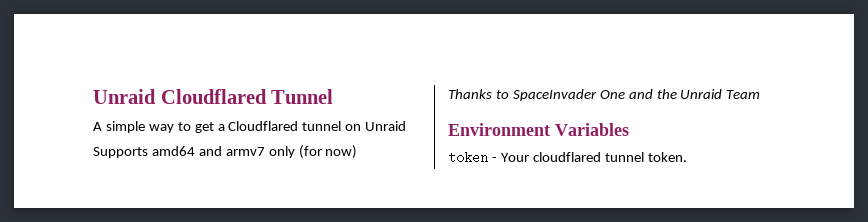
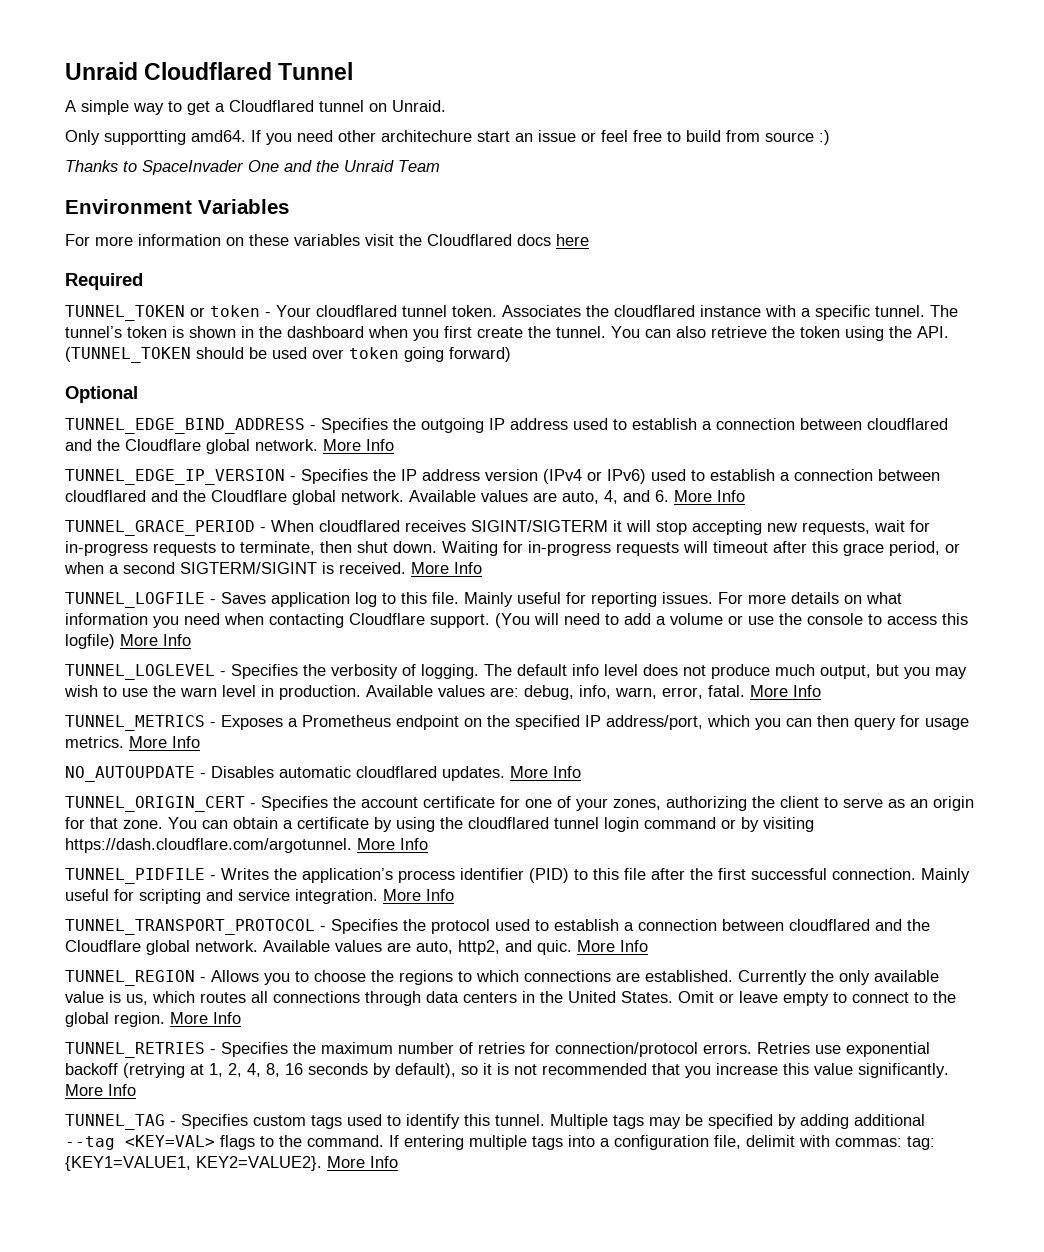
[365,121,407,131] [93,145,358,159] Unraid // Supports amd64 and armv7 only (for now) -> [392,100,446,112] [65,130,830,145] Unraid. // Only supportting amd64. If you need other architechure start an issue or feel free to build from source :)
(629, 129) none -> [65,234,589,246] [65,273,143,290] [65,305,205,321] For more information on these variables visit the Cloudflared docs here // Required // TUNNEL_TOKEN or
(687, 157) none -> [502,305,958,320] [65,326,949,341] [65,347,511,363] [65,386,138,403] [65,418,948,434] [65,439,394,454] [65,469,940,485] [65,490,745,505] [65,520,930,536] [65,541,960,556] [64,562,482,574] [65,592,902,608] [65,613,968,628] [65,634,191,649] [65,664,967,680] [64,685,821,700] [65,715,969,731] [65,736,200,748] [65,766,581,782] [65,796,974,812] [65,817,814,832] [65,838,428,853] [65,868,970,884] [65,889,454,904] [65,919,930,935] [65,940,648,955] [65,970,939,986] [65,991,956,1006] [65,1012,241,1027] [65,1042,930,1058] [65,1063,949,1078] [65,1084,136,1096] [65,1114,925,1130] [65,1135,935,1150] [65,1156,398,1171] Associates the cloudflared instance with a specific tunnel. The tunnel’s token is shown in the dashboard when you first create the tunnel. You can also retrieve the token using the API. (TUNNEL_TOKEN should be used over token going forward) // Optional // TUNNEL_EDGE_BIND_ADDRESS - Specifies the outgoing IP address used to establish a connection between cloudflared and the Cloudflare global network. More Info // TUNNEL_EDGE_IP_VERSION - Specifies the IP address version (IPv4 or IPv6) used to establish a connection between cloudflared and the Cloudflare global network. Available values are auto, 4, and 6. More Info // TUNNEL_GRACE_PERIOD - When cloudflared receives SIGINT/SIGTERM it will stop accepting new requests, wait for in-progress requests to terminate, then shut down. Waiting for in-progress requests will timeout after this grace period, or when a second SIGTERM/SIGINT is received. More Info // TUNNEL_LOGFILE - Saves application log to this file. Mainly useful for reporting issues. For more details on what information you need when contacting Cloudflare support. (You will need to add a volume or use the console to access this logfile) More Info // TUNNEL_LOGLEVEL - Specifies the verbosity of logging. The default info level does not produce much output, but you may wish to use the warn level in production. Available values are: debug, info, warn, error, fatal. More Info // TUNNEL_METRICS - Exposes a Prometheus endpoint on the specified IP address/port, which you can then query for usage metrics. More Info // NO_AUTOUPDATE - Disables automatic cloudflared updates. More Info // TUNNEL_ORIGIN_CERT - Specifies the account certificate for one of your zones, authorizing the client to serve as an origin for that zone. You can obtain a certificate by using the cloudflared tunnel login command or by visiting https://dash.cloudflare.com/argotunnel. More Info // TUNNEL_PIDFILE - Writes the application’s process identifier (PID) to this file after the first successful connection. Mainly useful for scripting and service integration. More Info // TUNNEL_TRANSPORT_PROTOCOL - Specifies the protocol used to establish a connection between cloudflared and the Cloudflare global network. Available values are auto, http2, and quic. More Info // TUNNEL_REGION - Allows you to choose the regions to which connections are established. Currently the only available value is us, which routes all connections through data centers in the United States. Omit or leave empty to connect to the global region. More Info // TUNNEL_RETRIES - Specifies the maximum number of retries for connection/protocol errors. Retries use exponential backoff (retrying at 1, 2, 4, 8, 16 seconds by default), so it is not recommended that you increase this value significantly. More Info // TUNNEL_TAG - Specifies custom tags used to identify this tunnel. Multiple tags may be specified by adding additional --tag <KEY=VAL> flags to the command. If entering multiple tags into a configuration file, delimit with commas: tag: {KEY1=VALUE1, KEY2=VALUE2}. More Info

